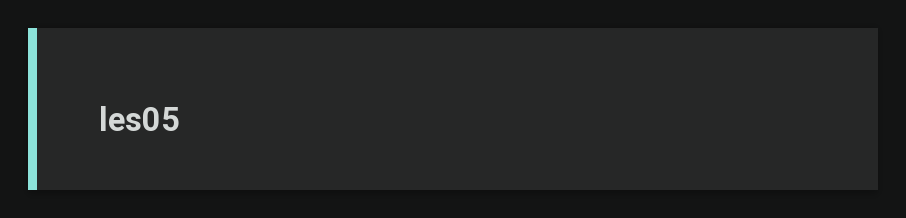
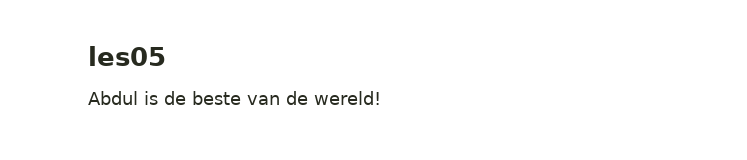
(180, 118) none -> [88,91,381,105] // Abdul is de beste van de wereld!

